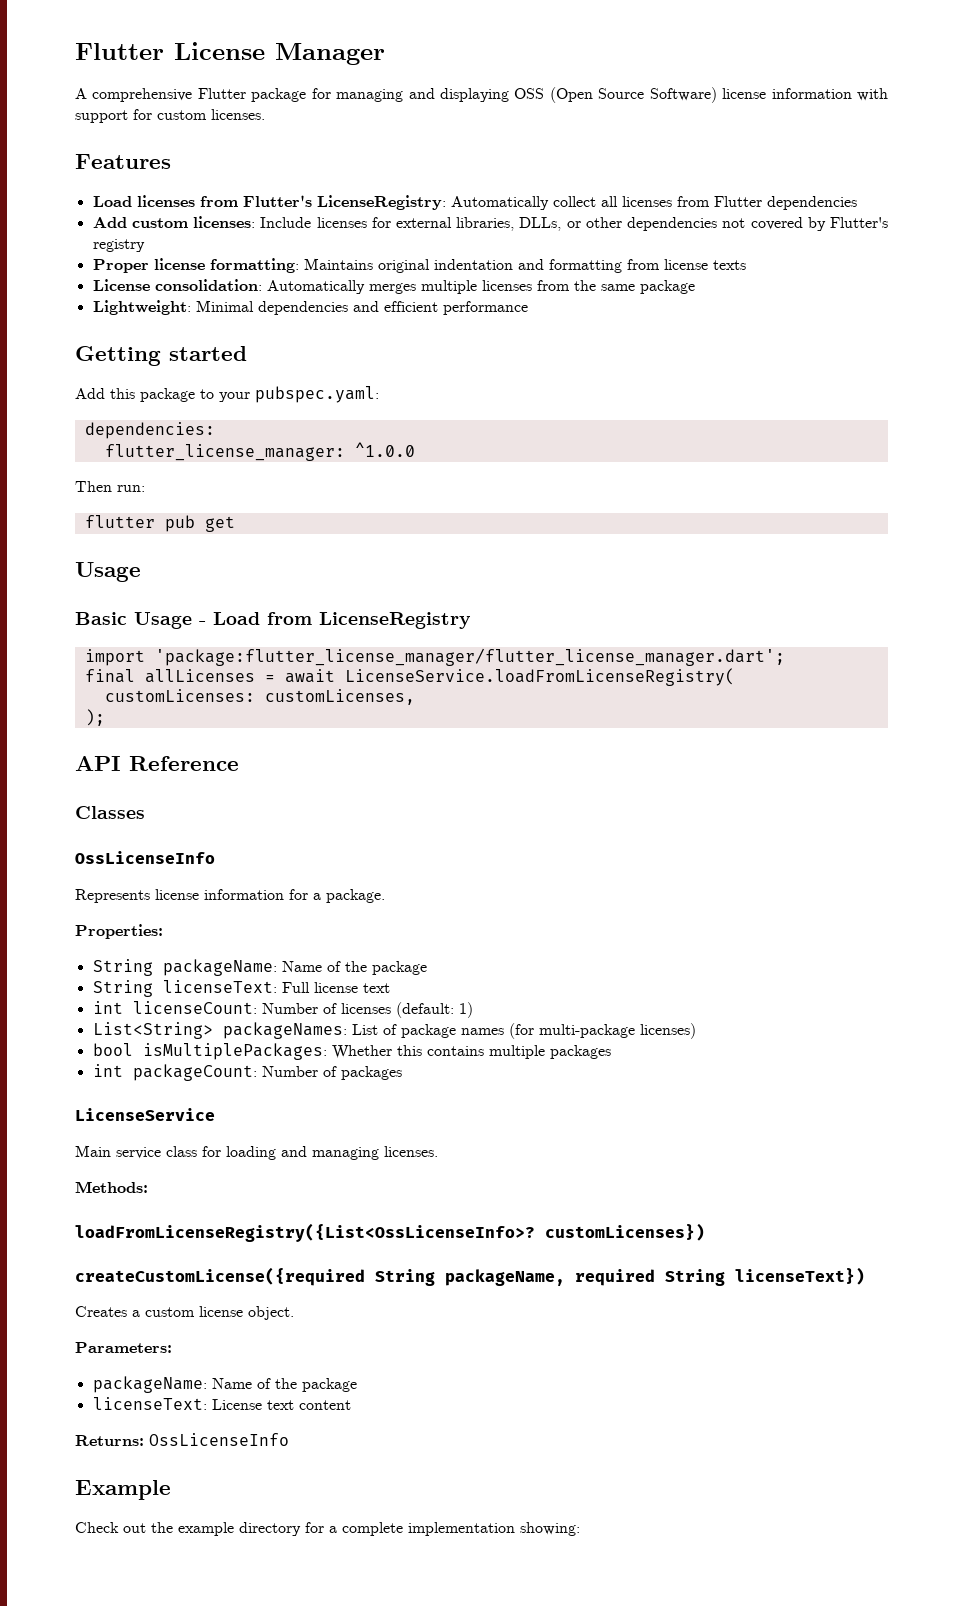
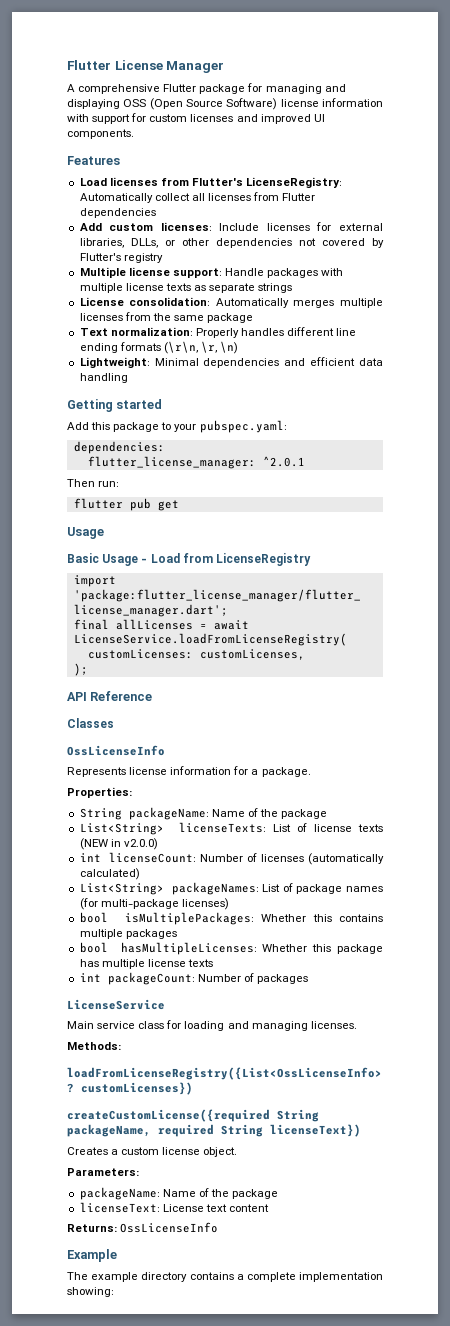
[211,109,265,120] licenses. -> [190,114,325,124] [67,129,134,139] licenses and improved UI components.
[92,258,746,273] Proper license formatting: Maintains original indentation and formatting from license texts -> [79,267,344,278] [79,283,293,293] Multiple license support: Handle packages with multiple license texts as separate strings
(695, 287) none -> [79,327,357,338] [79,341,239,354] // Text normalization: Properly handles different line ending formats (\r\n, \r, \n)
[442,301,528,315] performance -> [359,358,383,366] [79,373,128,383] data handling
[354,442,415,457] ^1.0.0 -> [262,456,305,467] ^2.0.1
[92,980,390,997] String licenseText: Full license text -> [79,822,384,835] [79,838,158,850] List<String> licenseTexts: List of license texts (NEW in v2.0.0)
[395,1002,473,1018] (default: 1) -> [308,853,385,865] [79,868,140,880] (automatically calculated)
(611, 1052) none -> [79,942,384,955] [79,959,213,969] // bool hasMultipleLicenses: Whether this package has multiple license texts
[75,1522,173,1533] Check out the -> [67,1272,88,1280] The
[305,1522,324,1533] for -> [189,1272,234,1280] contains

